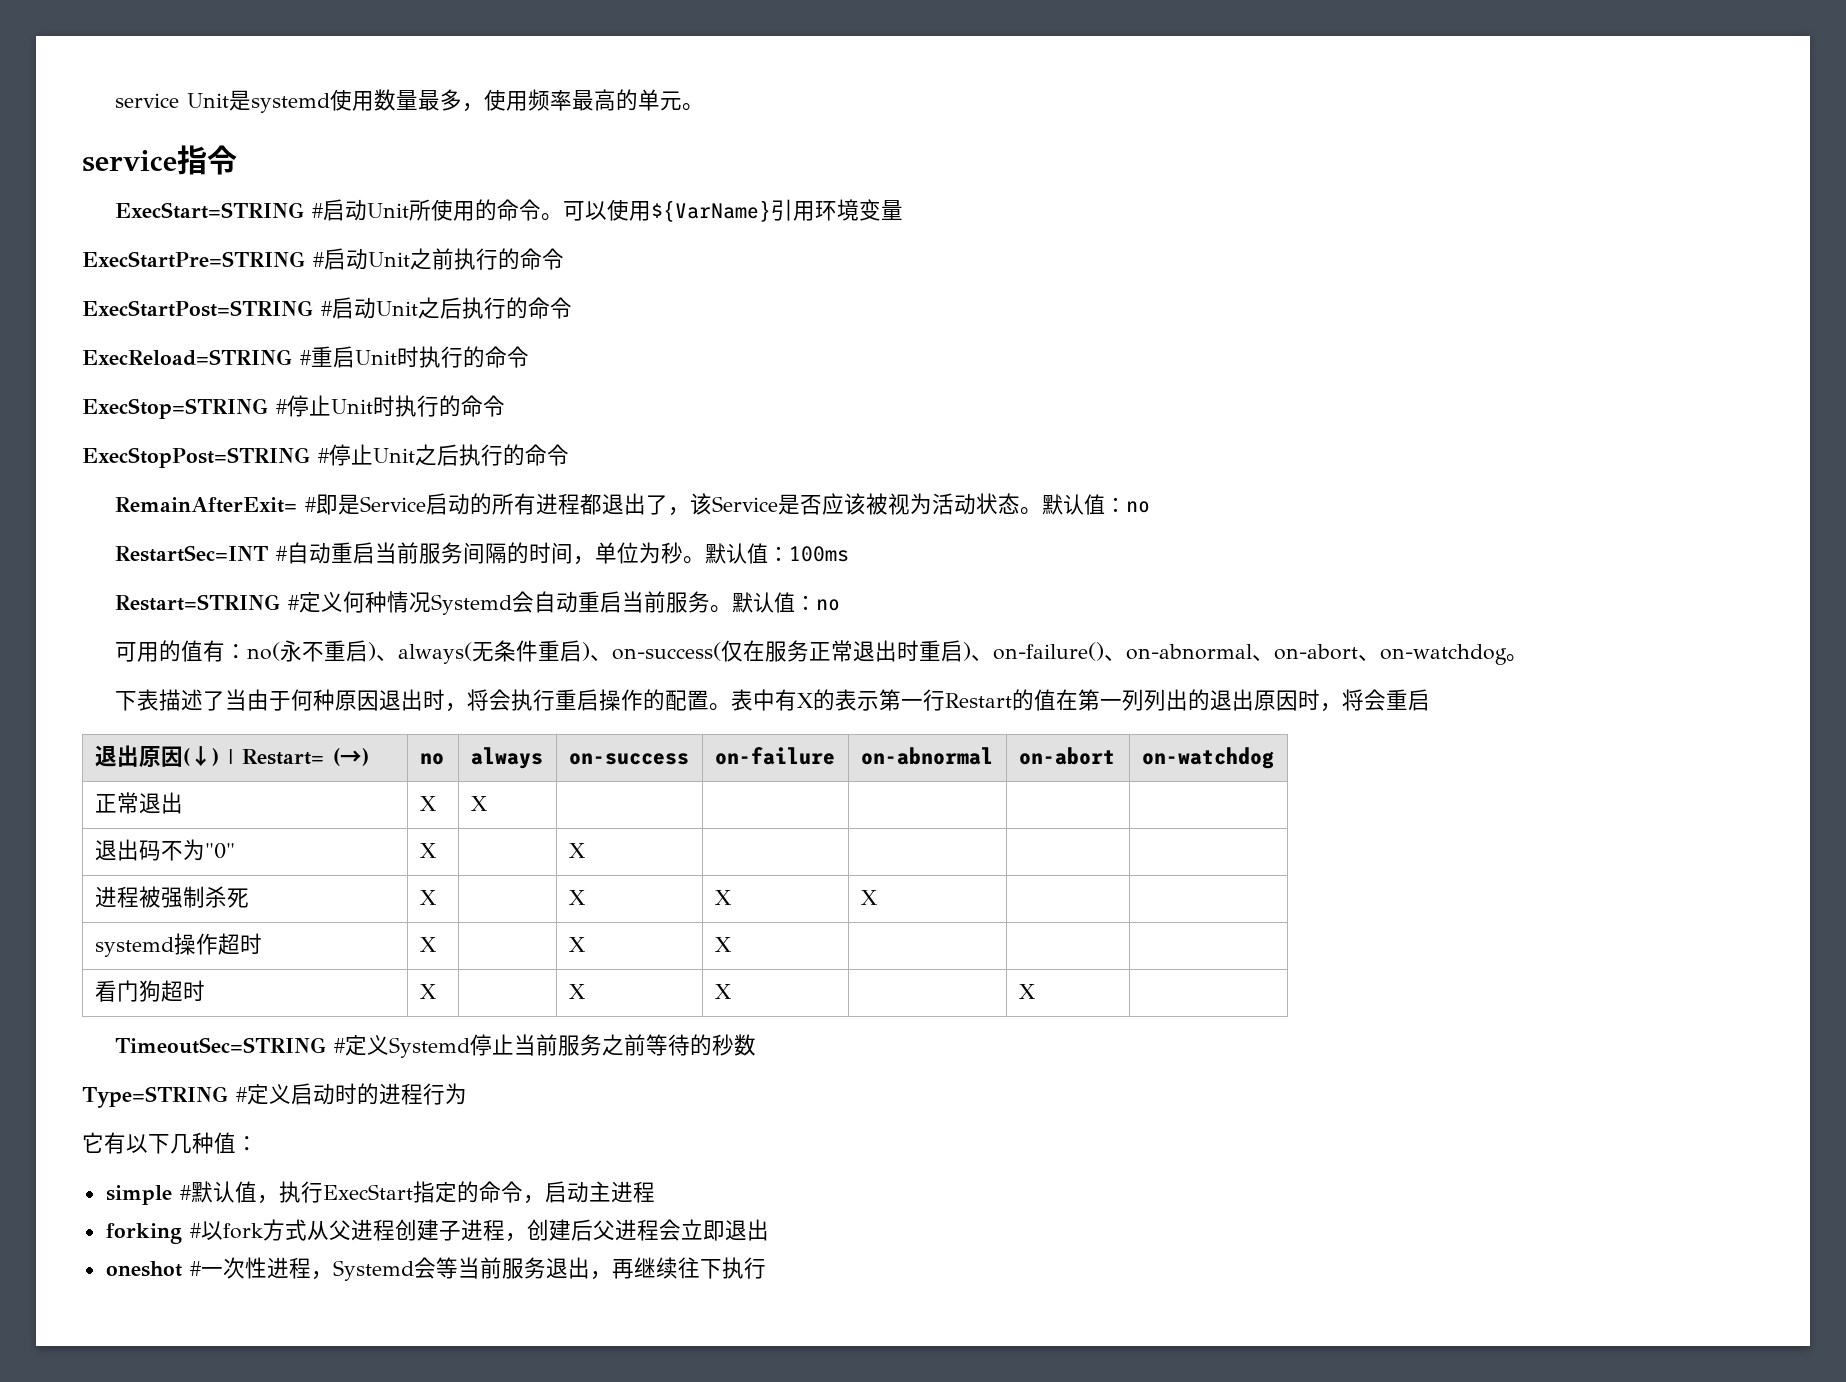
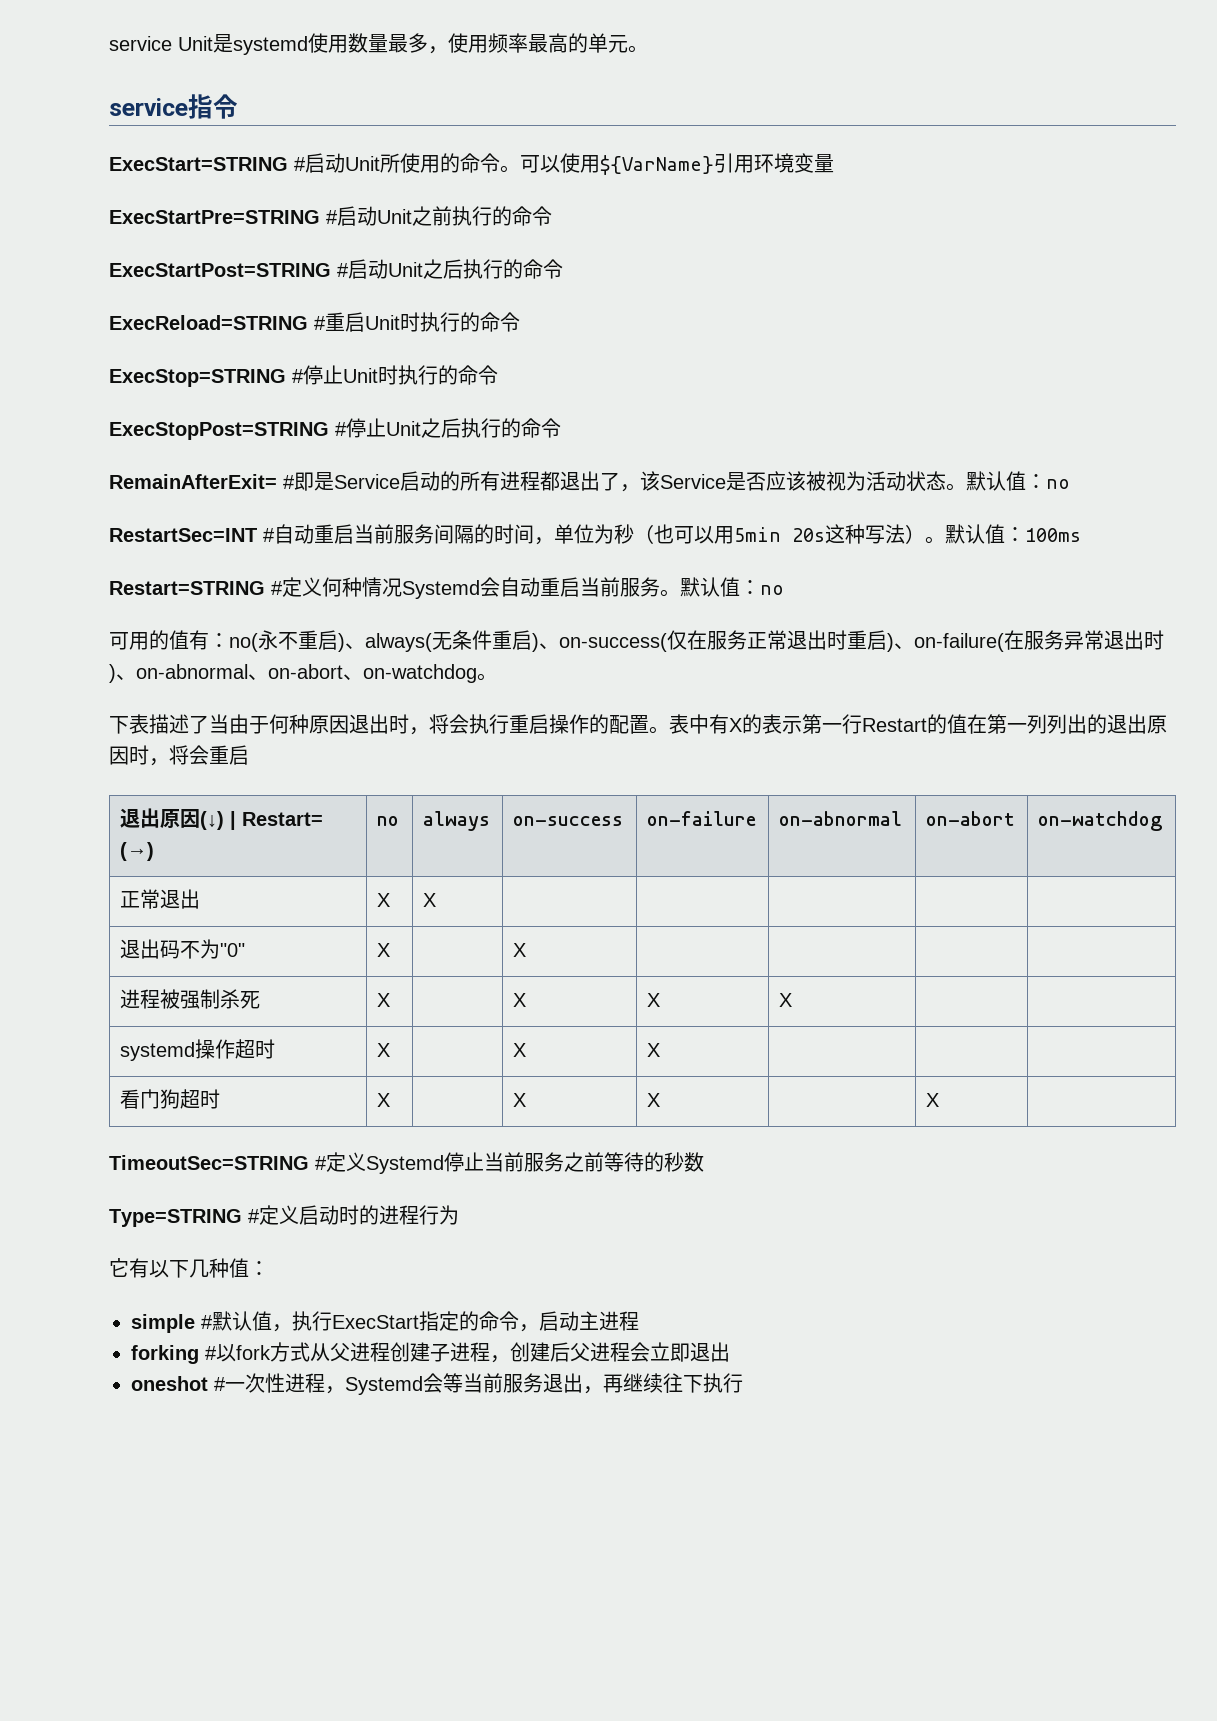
(683, 553) none -> [634,524,925,544] （也可以用5min 20s这种写法）
[992,642,1104,661] on-failure() -> [914,630,1164,652] [109,664,116,683] on-failure(在服务异常退出时)

